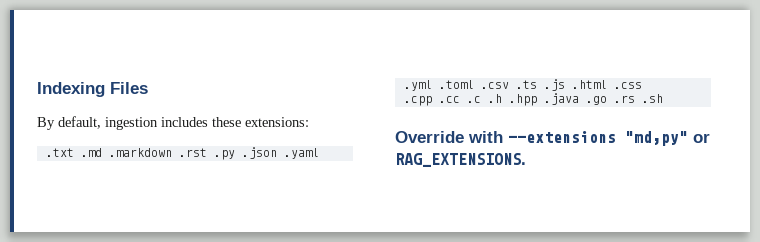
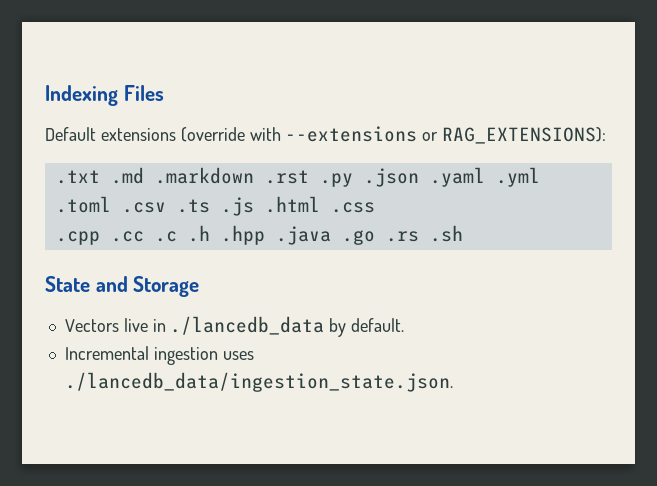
[37,116,309,130] By default, ingestion includes these extensions: -> [45,126,607,144] Default extensions (override with --extensions or RAG_EXTENSIONS):
[395,131,710,146] [395,153,526,167] Override with --extensions "md,py" or RAG_EXTENSIONS. -> [45,276,200,297] [64,316,405,337] [64,346,254,365] [64,372,453,392] State and Storage // Vectors live in ./lancedb_data by default. // Incremental ingestion uses ./lancedb_data/ingestion_state.json.

